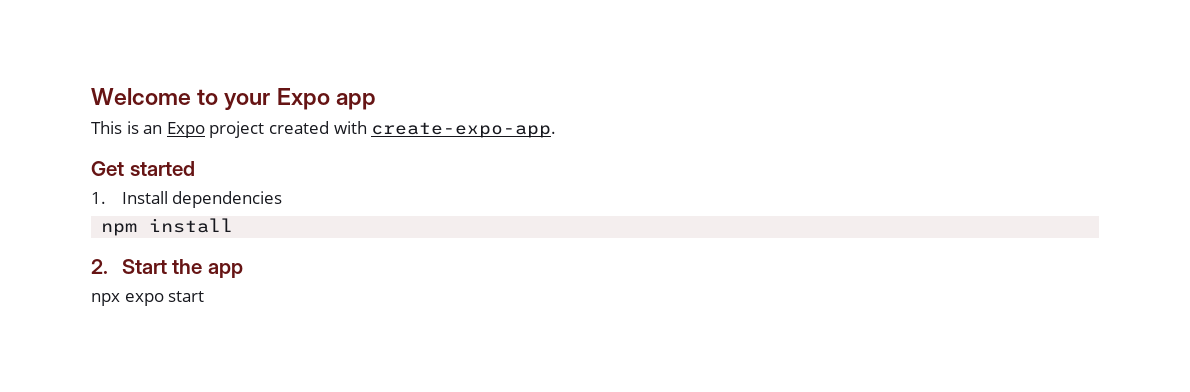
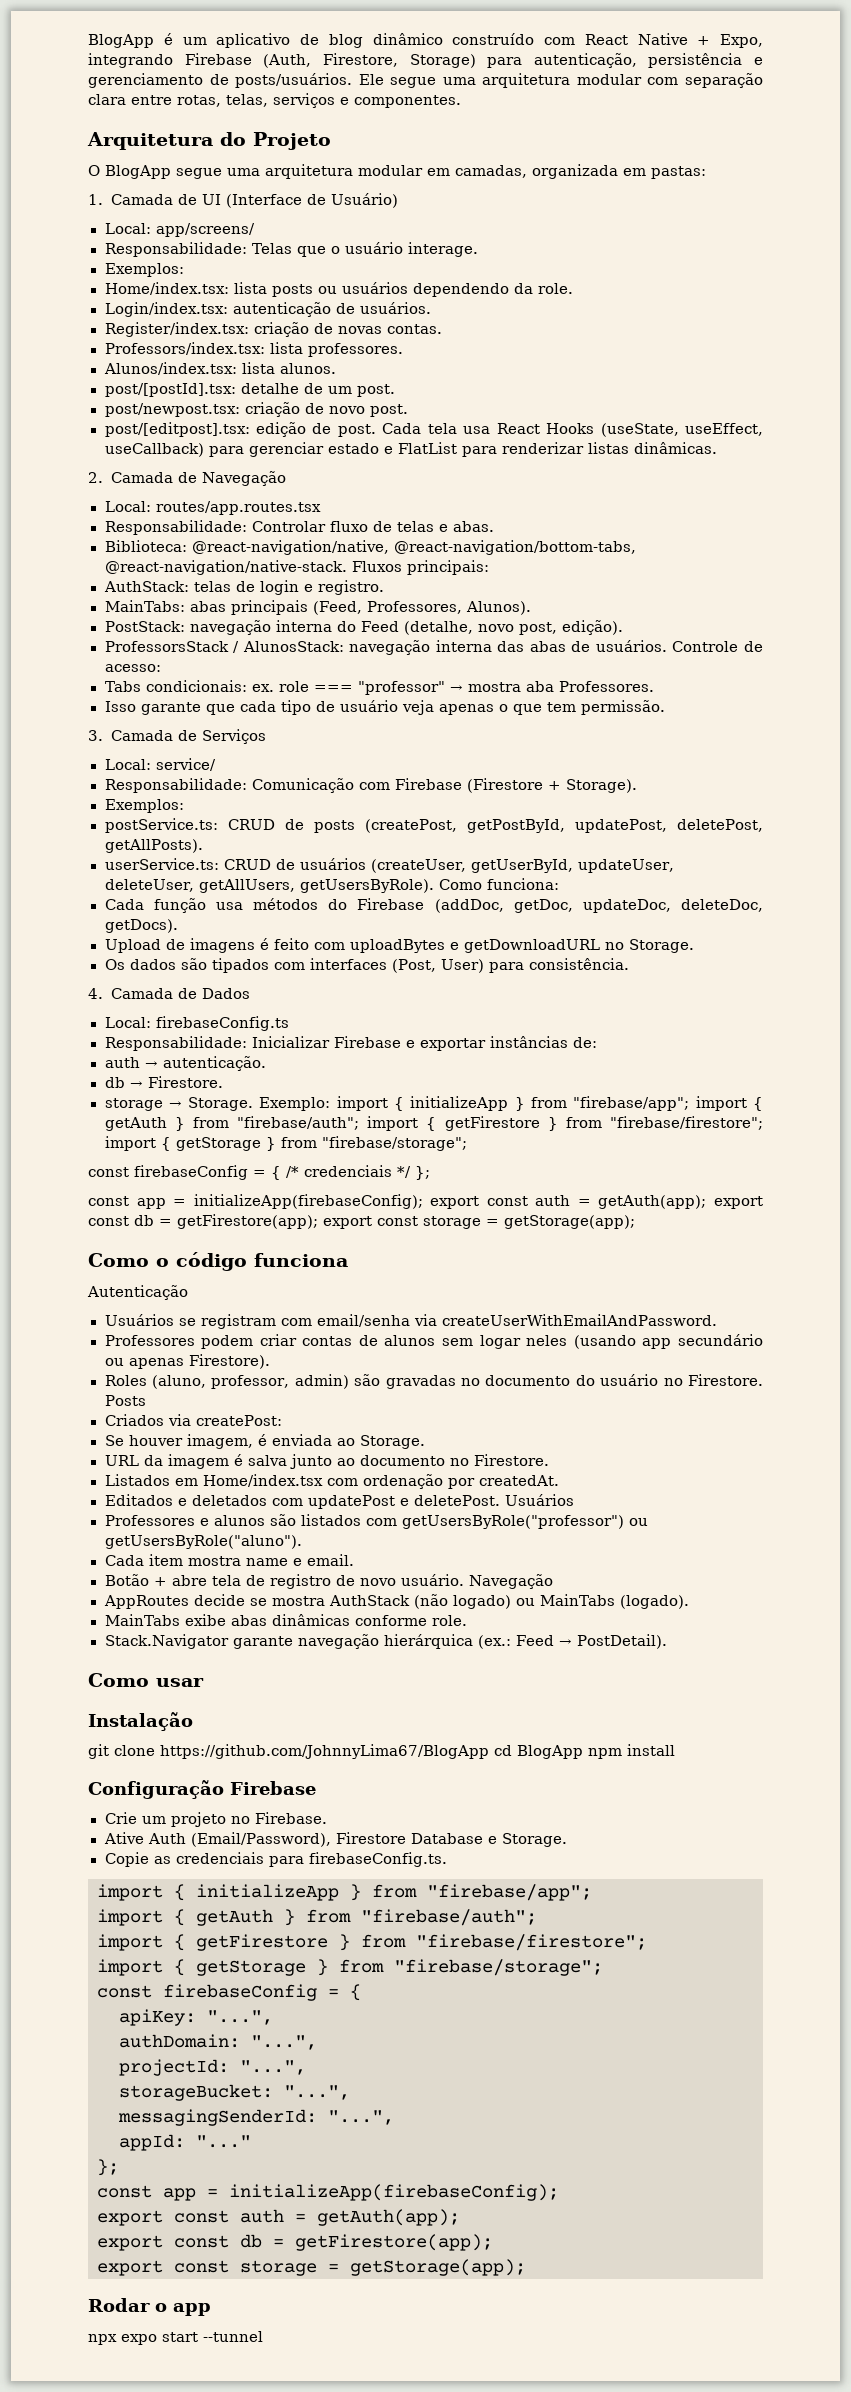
[91,88,376,110] [91,121,557,138] [91,161,195,176] [91,191,283,208] [101,218,234,236] [91,259,203,274] Welcome to your Expo app // This is an Expo project created with create-expo-app. // Get started // 1. Install dependencies // npm install // 2. Start the -> [88,33,763,48] [88,53,763,68] [88,73,763,88] [88,93,461,108] [87,132,331,150] [88,164,706,179] [88,193,399,208] [104,223,255,237] [104,242,479,257] [104,263,184,277] [104,282,573,297] [104,302,431,317] [104,322,442,337] [104,342,403,357] [103,362,336,375] [104,383,395,397] [104,402,408,417] [104,422,763,437] [104,442,717,457] [88,471,287,486] [104,501,321,515] [104,520,494,535] [104,540,636,555] [104,560,489,575] [103,580,384,595] [104,600,532,615] [104,620,623,635] [104,640,763,655] [104,664,161,672] [104,680,655,695] [104,700,665,715] [88,729,267,744] [104,758,216,771] [104,778,637,793] [104,799,184,813] [104,818,763,833] [104,839,203,853] [104,858,675,873] [104,878,560,893] [104,898,763,913] [104,919,178,933] [104,938,694,953] [104,958,629,973] [88,988,251,999] [104,1016,289,1031] [104,1036,597,1051] [104,1056,266,1071] [104,1076,223,1088] [104,1096,763,1111] [104,1116,764,1131] [104,1136,467,1151] [88,1165,430,1180] [88,1194,763,1209] [88,1214,635,1229] [88,1252,348,1271] [87,1285,188,1300] [104,1314,717,1329] [104,1334,763,1349] [104,1354,270,1369] [104,1374,764,1389] [104,1395,146,1406] [104,1414,282,1426] [104,1434,425,1449] [104,1454,549,1469] [104,1474,559,1489] [104,1494,574,1509] [104,1514,648,1529] [104,1535,302,1549] [104,1554,354,1566] [104,1574,553,1589] [103,1594,690,1609] [104,1614,468,1626] [104,1634,667,1649] [88,1673,204,1687] [88,1712,193,1731] [88,1744,675,1759] [88,1780,316,1799] [104,1812,327,1827] [103,1832,567,1847] [104,1852,447,1867] [97,1884,592,1901] [97,1909,537,1926] [97,1934,647,1951] [97,1959,603,1976] [97,1984,361,2001] [119,2009,273,2026] [119,2034,317,2050] [119,2059,306,2076] [119,2084,350,2101] [118,2109,394,2126] [119,2134,251,2151] [97,2159,119,2176] [97,2184,559,2201] [97,2209,460,2226] [97,2234,493,2251] [97,2259,526,2276] [88,2298,167,2312] BlogApp é um aplicativo de blog dinâmico construído com React Native + Expo, integrando Firebase (Auth, Firestore, Storage) para autenticação, persistência e gerenciamento de posts/usuários. Ele segue uma arquitetura modular com separação clara entre rotas, telas, serviços e componentes. // Arquitetura do Projeto // O BlogApp segue uma arquitetura modular em camadas, organizada em pastas: // 1. Camada de UI (Interface de Usuário) // Local: app/screens/ // Responsabilidade: Telas que o usuário interage. // Exemplos: // Home/index.tsx: lista posts ou usuários dependendo da role. // Login/index.tsx: autenticação de usuários. // Register/index.tsx: criação de novas contas. // Professors/index.tsx: lista professores. // Alunos/index.tsx: lista alunos. // post/[postId].tsx: detalhe de um post. // post/newpost.tsx: criação de novo post. // post/[editpost].tsx: edição de post. Cada tela usa React Hooks (useState, useEffect, useCallback) para gerenciar estado e FlatList para renderizar listas dinâmicas. // 2. Camada de Navegação // Local: routes/app.routes.tsx // Responsabilidade: Controlar fluxo de telas e abas. // Biblioteca: @react-navigation/native, @react-navigation/bottom-tabs, @react-navigation/native-stack. Fluxos principais: // AuthStack: telas de login e registro. // MainTabs: abas principais (Feed, Professores, Alunos). // PostStack: navegação interna do Feed (detalhe, novo post, edição). // ProfessorsStack / AlunosStack: navegação interna das abas de usuários. Controle de acesso: // Tabs condicionais: ex. role === "professor" → mostra aba Professores. // Isso garante que cada tipo de usuário veja apenas o que tem permissão. // 3. Camada de Serviços // Local: service/ // Responsabilidade: Comunicação com Firebase (Firestore + Storage). // Exemplos: // postService.ts: CRUD de posts (createPost, getPostById, updatePost, deletePost, getAllPosts). // userService.ts: CRUD de usuários (createUser, getUserById, updateUser, deleteUser, getAllUsers, getUsersByRole). Como funciona: // Cada função usa métodos do Firebase (addDoc, getDoc, updateDoc, deleteDoc, getDocs). // Upload de imagens é feito com uploadBytes e getDownloadURL no Storage. // Os dados são tipados com interfaces (Post, User) para consistência. // 4. Camada de Dados // Local: firebaseConfig.ts // Responsabilidade: Inicializar Firebase e exportar instâncias de: // auth → autenticação. // db → Firestore. // storage → Storage. Exemplo: import { initializeApp } from "firebase/app"; import { getAuth } from "firebase/auth"; import { getFirestore } from "firebase/firestore"; import { getStorage } from "firebase/storage"; // const firebaseConfig = { /* credenciais */ }; // const app = initializeApp(firebaseConfig); export const auth = getAuth(app); export const db = getFirestore(app); export const storage = getStorage(app); // Como o código funciona // Autenticação // Usuários se registram com email/senha via createUserWithEmailAndPassword. // Professores podem criar contas de alunos sem logar neles (usando app secundário ou apenas Firestore). // Roles (aluno, professor, admin) são gravadas no documento do usuário no Firestore. Posts // Criados via createPost: // Se houver imagem, é enviada ao Storage. // URL da imagem é salva junto ao documento no Firestore. // Listados em Home/index.tsx com ordenação por createdAt. // Editados e deletados com updatePost e deletePost. Usuários // Professores e alunos são listados com getUsersByRole("professor") ou getUsersByRole("aluno"). // Cada item mostra name e email. // Botão + abre tela de registro de novo usuário. Navegação // AppRoutes decide se mostra AuthStack (não logado) ou MainTabs (logado). // MainTabs exibe abas dinâmicas conforme role. // Stack.Navigator garante navegação hierárquica (ex.: Feed → PostDetail). // Como usar // Instalação // git clone https://github.com/JohnnyLima67/BlogApp cd BlogApp npm install // Configuração Firebase // Crie um projeto no Firebase. // Ative Auth (Email/Password), Firestore Database e Storage. // Copie as credenciais para firebaseConfig.ts. // import { initializeApp } from "firebase/app"; // import { getAuth } from "firebase/auth"; // import { getFirestore } from "firebase/firestore"; // import { getStorage } from "firebase/storage"; // const firebaseConfig = { // apiKey: "...", // authDomain: "...", // projectId: "...", // storageBucket: "...", // messagingSenderId: "...", // appId: "..." // }; // const app = initializeApp(firebaseConfig); // export const auth = getAuth(app); // export const db = getFirestore(app); // export const storage = getStorage(app); // Rodar o
(205, 296) none -> [203,2331,263,2342] --tunnel

